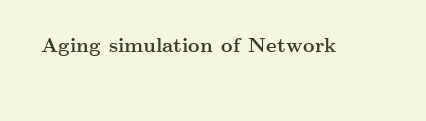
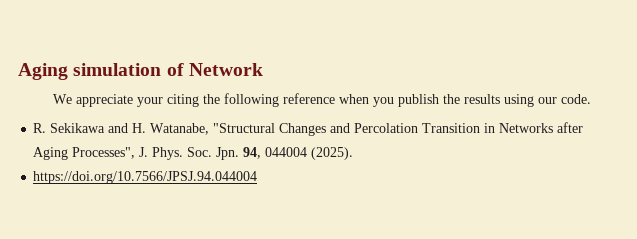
(336, 45) none -> [52,93,591,107] [33,122,584,136] [33,147,354,160] [33,171,258,184] // We appreciate your citing the following reference when you publish the results using our code. // R. Sekikawa and H. Watanabe, "Structural Changes and Percolation Transition in Networks after Aging Processes", J. Phys. Soc. Jpn. 94, 044004 (2025). // https://doi.org/10.7566/JPSJ.94.044004

